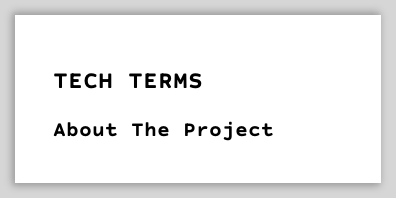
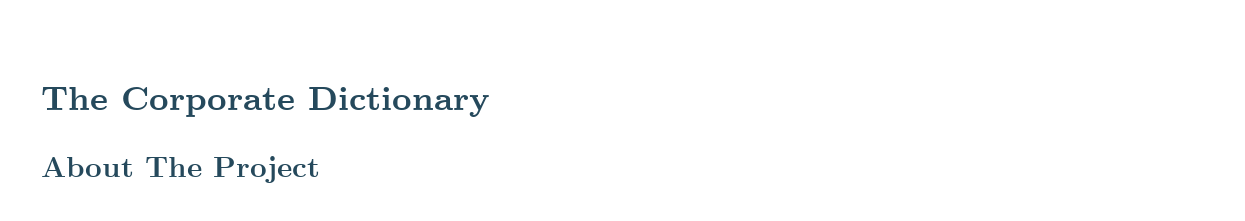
[53,73,203,89] TECH TERMS -> [41,87,490,117] The Corporate Dictionary

